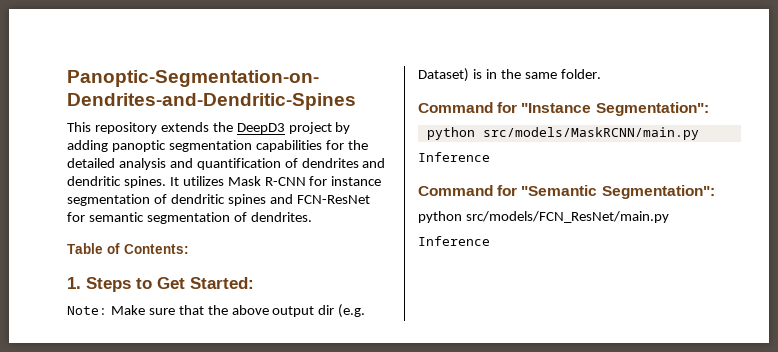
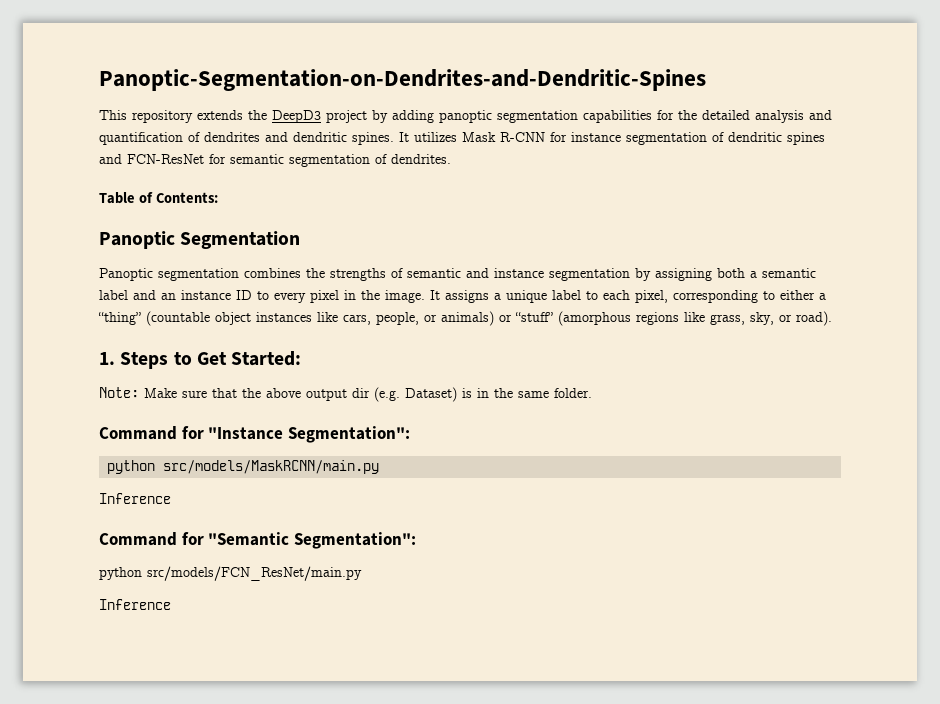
(189, 249) none -> [99,231,301,249] [99,268,816,281] [99,290,826,303] [98,311,832,326] // Panoptic Segmentation // Panoptic segmentation combines the strengths of semantic and instance segmentation by assigning both a semantic label and an instance ID to every pixel in the image. It assigns a unique label to each pixel, corresponding to either a “thing” (countable object instances like cars, people, or animals) or “stuff” (amorphous regions like grass, sky, or road).

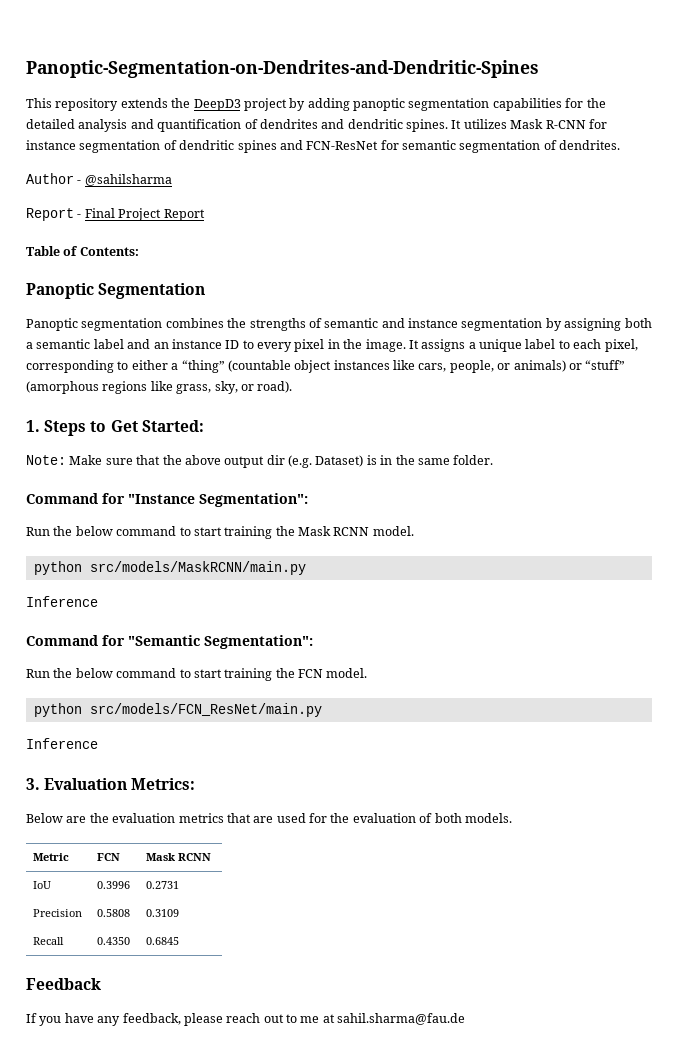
(451, 159) none -> [26,173,172,186] [26,208,205,221] // Author - @sahilsharma // Report - Final Project Report
(410, 434) none -> [26,526,414,539] // Run the below command to start training the Mask RCNN model.
[99,566,362,581] [99,599,171,610] python src/models/FCN_ResNet/main.py // Inference -> [26,668,368,681] [33,703,322,717] [26,738,98,749] [26,778,196,790] [26,813,512,823] [33,853,70,861] [97,853,121,861] [146,853,212,861] [33,881,52,889] [97,881,131,889] [146,881,180,889] [33,909,83,917] [97,909,131,917] [146,909,180,917] [33,937,65,945] [97,937,131,945] [146,937,180,945] [26,978,101,990] [26,1013,466,1026] Run the below command to start training the FCN model. // python src/models/FCN_ResNet/main.py // Inference // 3. Evaluation Metrics: // Below are the evaluation metrics that are used for the evaluation of both models. // Metric | FCN | Mask RCNN // IoU | 0.3996 | 0.2731 // Precision | 0.5808 | 0.3109 // Recall | 0.4350 | 0.6845 // Feedback // If you have any feedback, please reach out to me at sahil.sharma@fau.de

